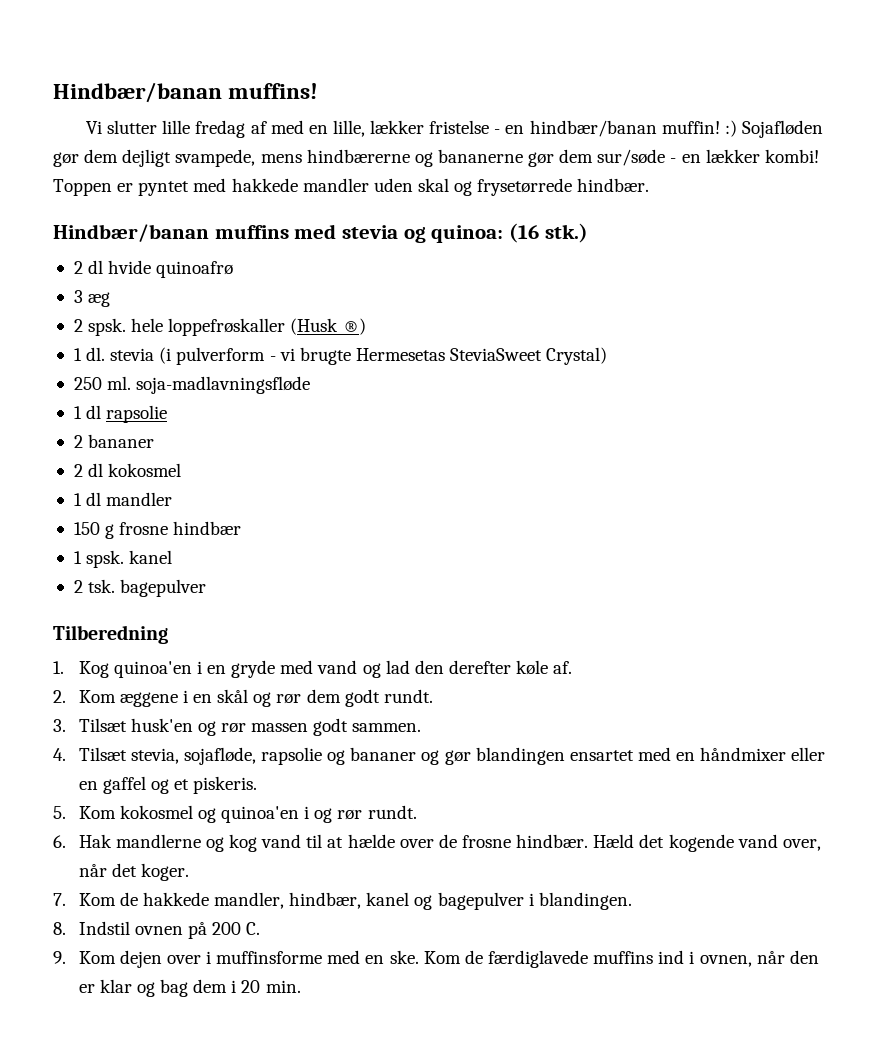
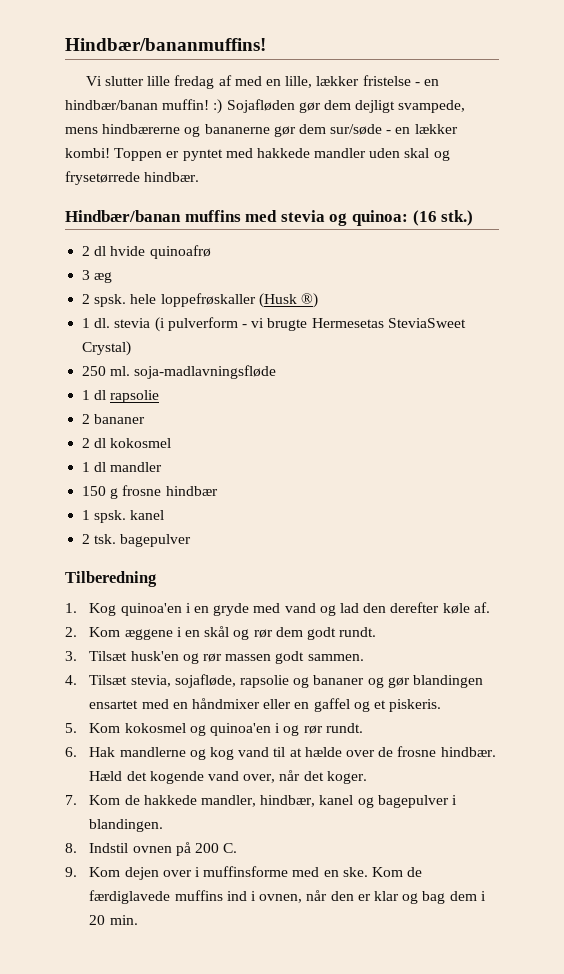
[53,82,319,103] Hindbær/banan muffins! -> [65,38,266,51] Hindbær/bananmuffins!

